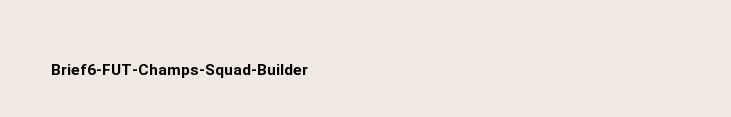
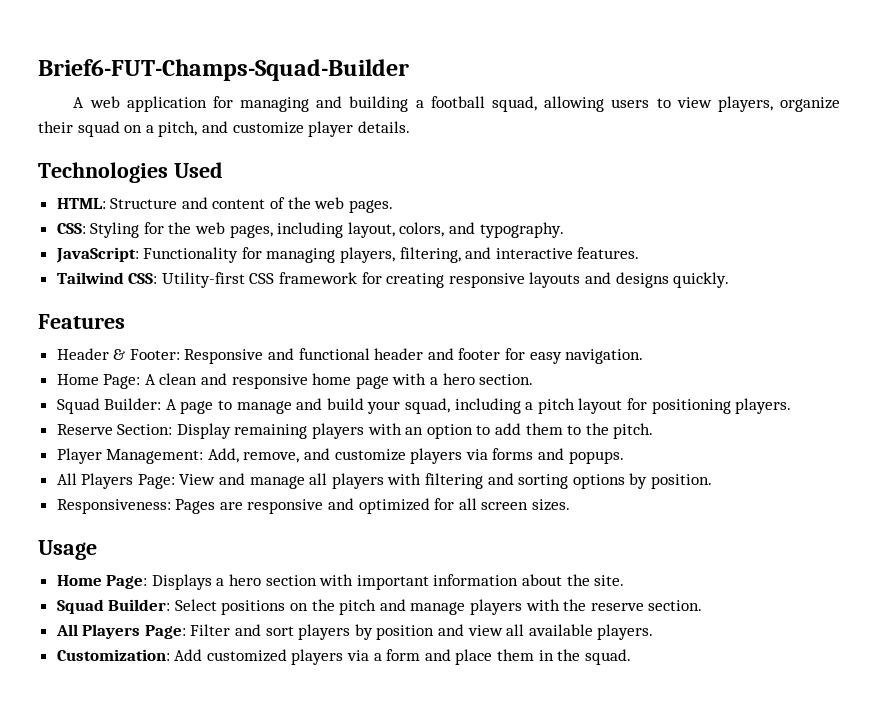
(308, 71) none -> [73,96,840,112] [38,121,410,137] [38,162,223,183] [56,197,393,213] [56,222,564,238] [55,247,640,263] [56,272,730,288] [38,314,125,329] [56,348,644,364] [56,373,534,389] [56,398,792,414] [56,423,654,439] [56,448,624,464] [56,473,712,489] [56,498,571,514] [38,540,97,560] [56,574,625,590] [56,599,703,615] [55,624,654,640] [56,649,631,665] // A web application for managing and building a football squad, allowing users to view players, organize their squad on a pitch, and customize player details. // Technologies Used // HTML: Structure and content of the web pages. // CSS: Styling for the web pages, including layout, colors, and typography. // JavaScript: Functionality for managing players, filtering, and interactive features. // Tailwind CSS: Utility-first CSS framework for creating responsive layouts and designs quickly. // Features // Header & Footer: Responsive and functional header and footer for easy navigation. // Home Page: A clean and responsive home page with a hero section. // Squad Builder: A page to manage and build your squad, including a pitch layout for positioning players. // Reserve Section: Display remaining players with an option to add them to the pitch. // Player Management: Add, remove, and customize players via forms and popups. // All Players Page: View and manage all players with filtering and sorting options by position. // Responsiveness: Pages are responsive and optimized for all screen sizes. // Usage // Home Page: Displays a hero section with important information about the site. // Squad Builder: Select positions on the pitch and manage players with the reserve section. // All Players Page: Filter and sort players by position and view all available players. // Customization: Add customized players via a form and place them in the squad.

